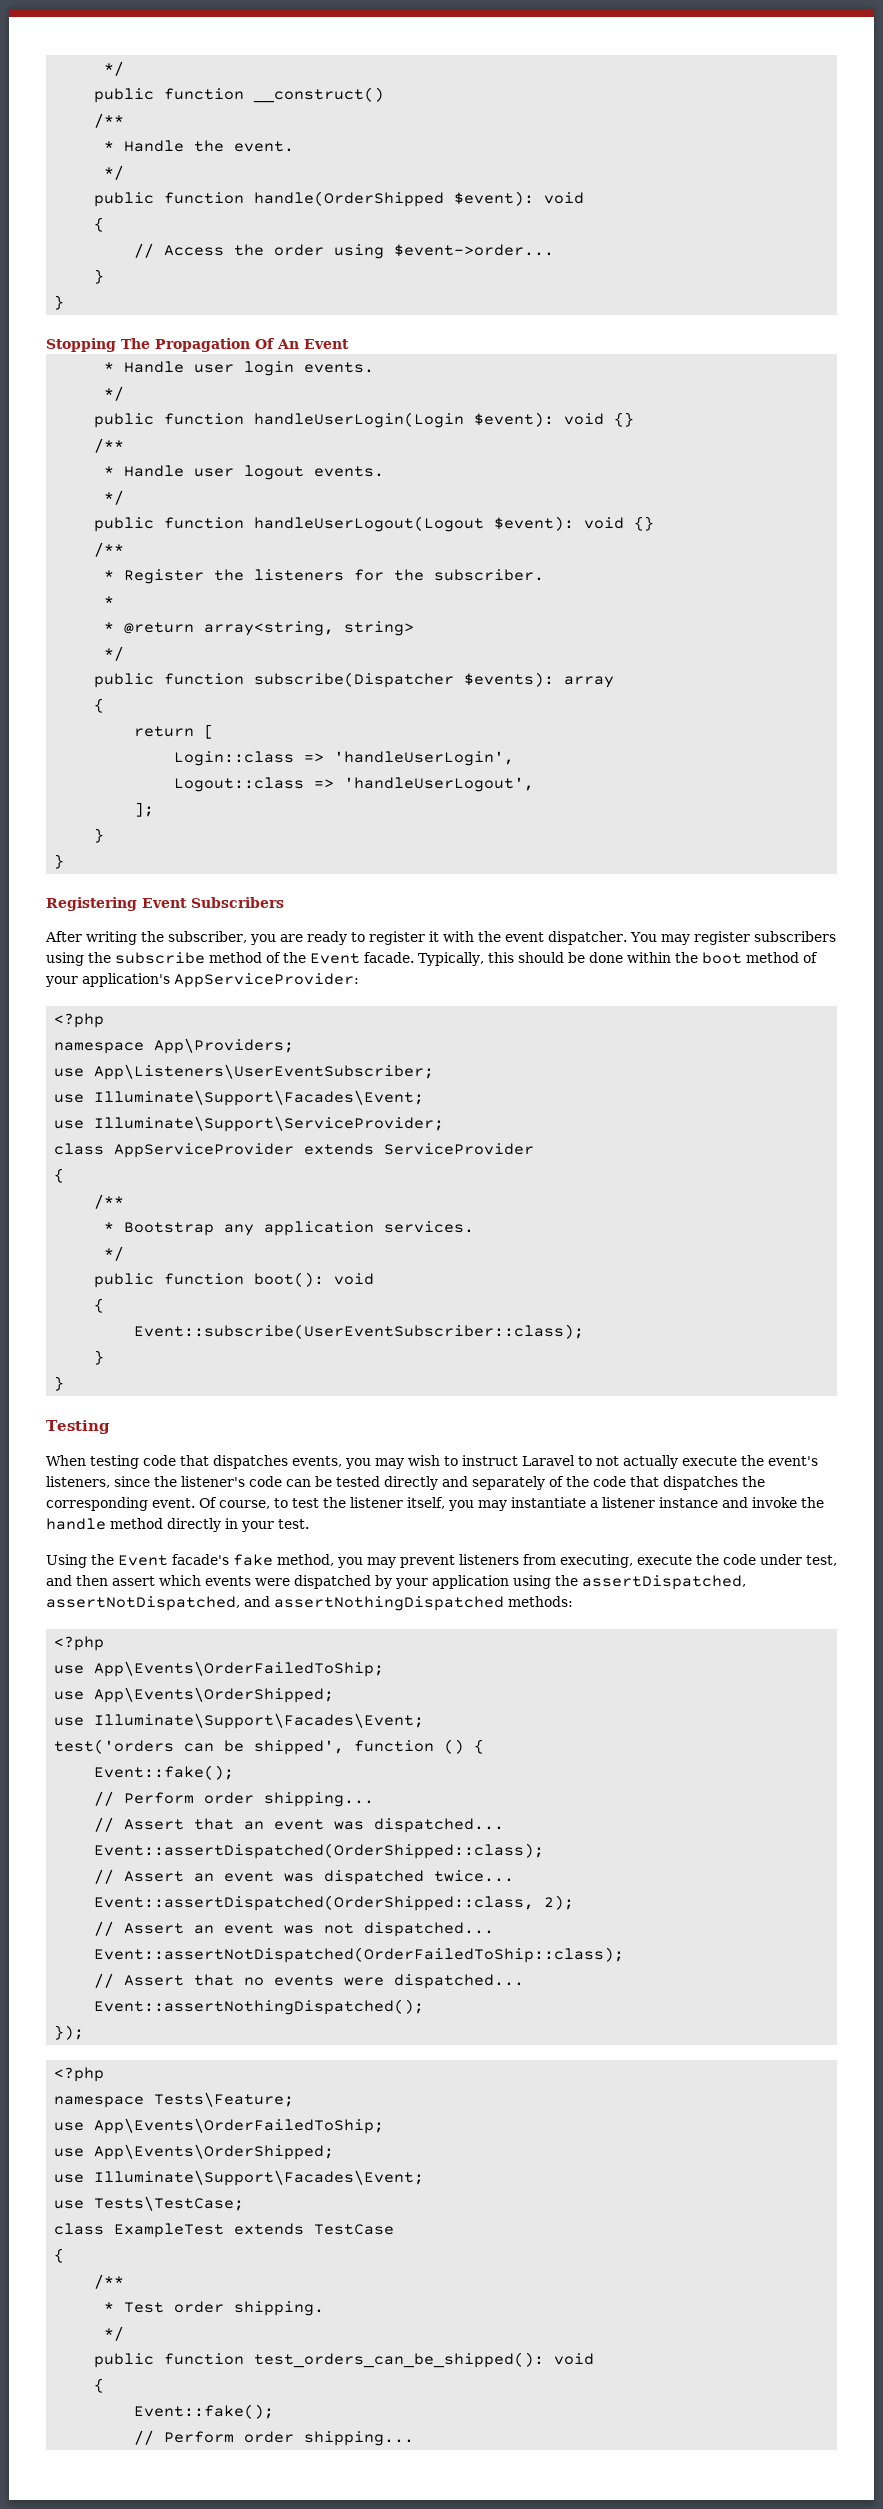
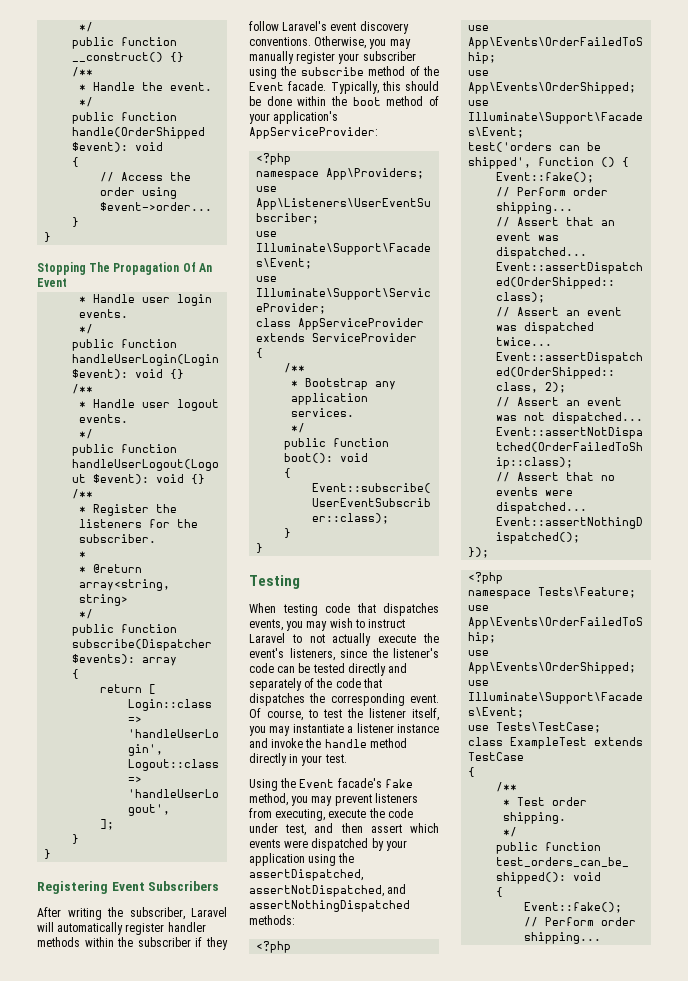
(385, 95) none -> [170,52,185,62] {}
[249,931,836,945] you are ready to register it with the event dispatcher. You may register subscribers -> [191,907,227,917] [37,922,206,935] [37,937,228,950] [249,21,409,34] [249,36,411,49] [249,51,416,64] Laravel will automatically register handler methods within the subscriber if they follow Laravel's event discovery conventions. Otherwise, you may manually register your subscriber

